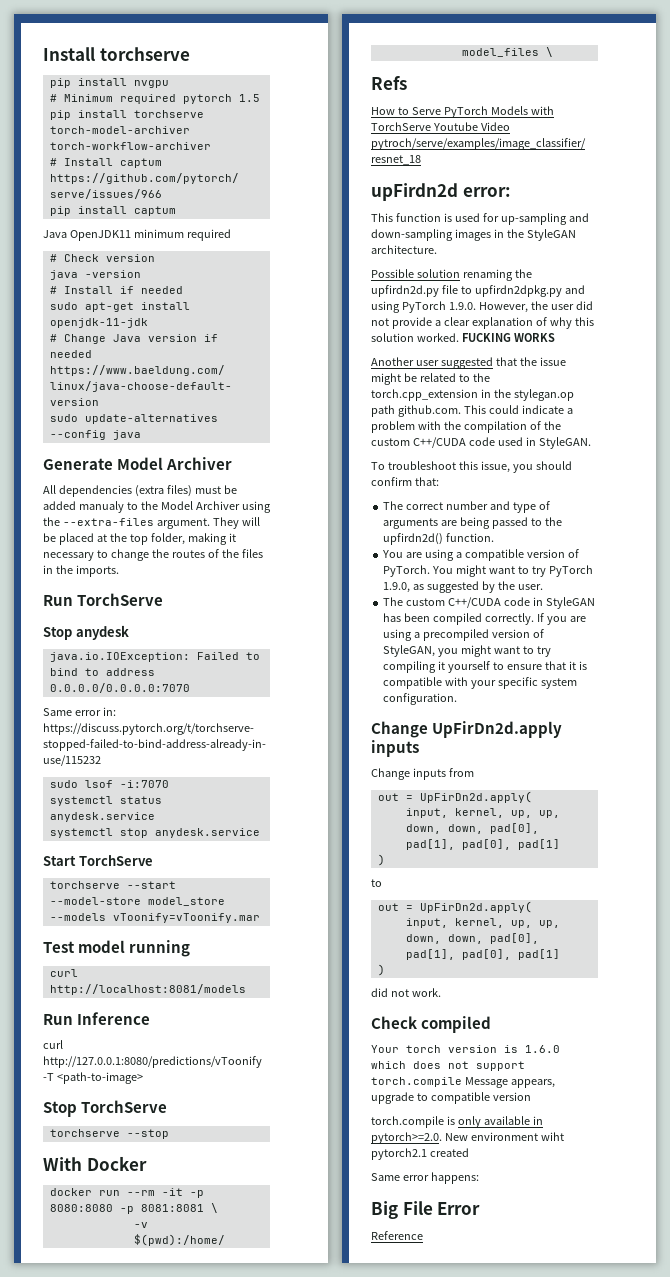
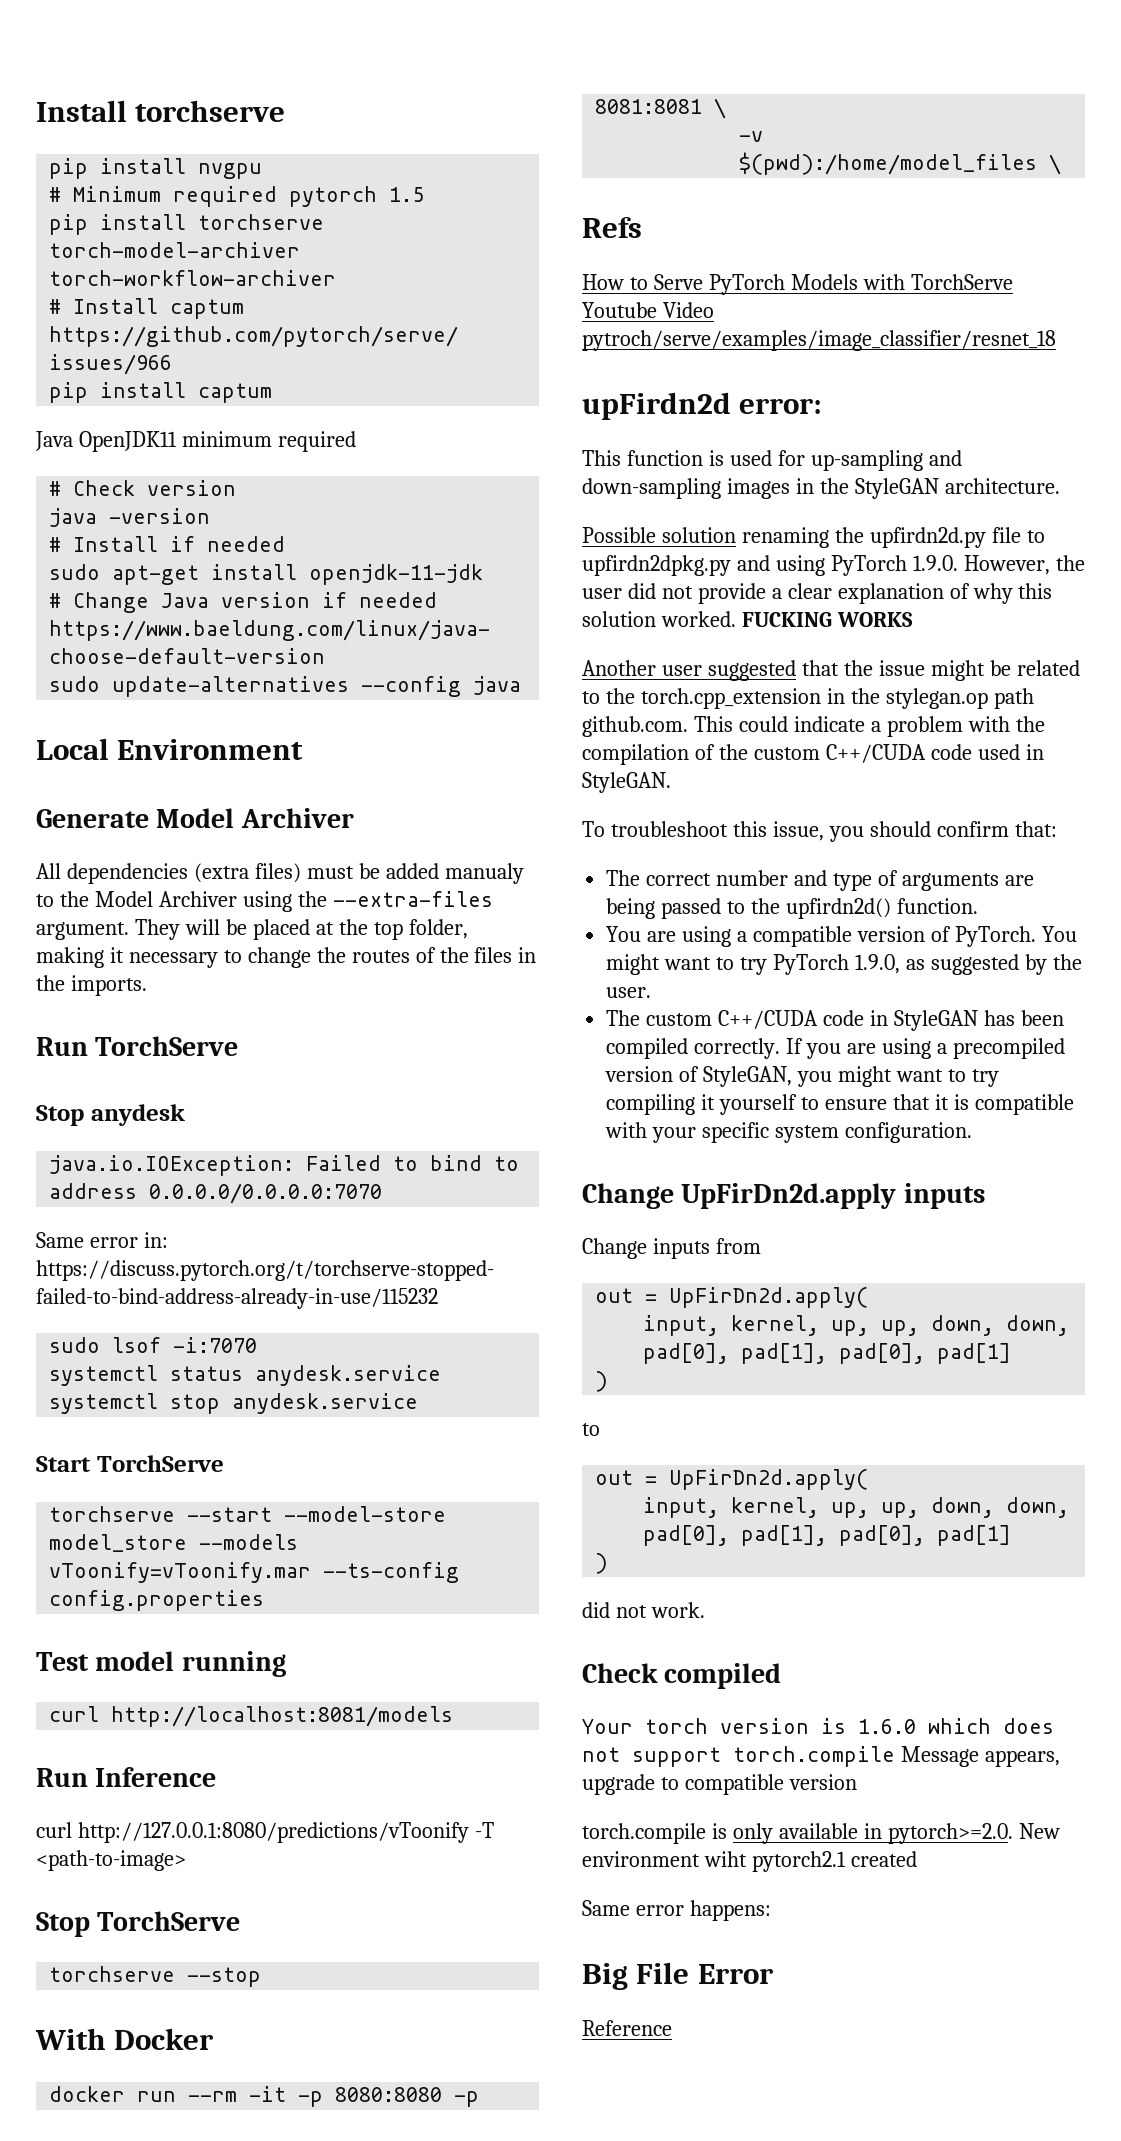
(141, 435) none -> [36,738,304,760] // Local Environment
(260, 918) none -> [323,1562,460,1583] [49,1590,265,1611] --ts-config config.properties

